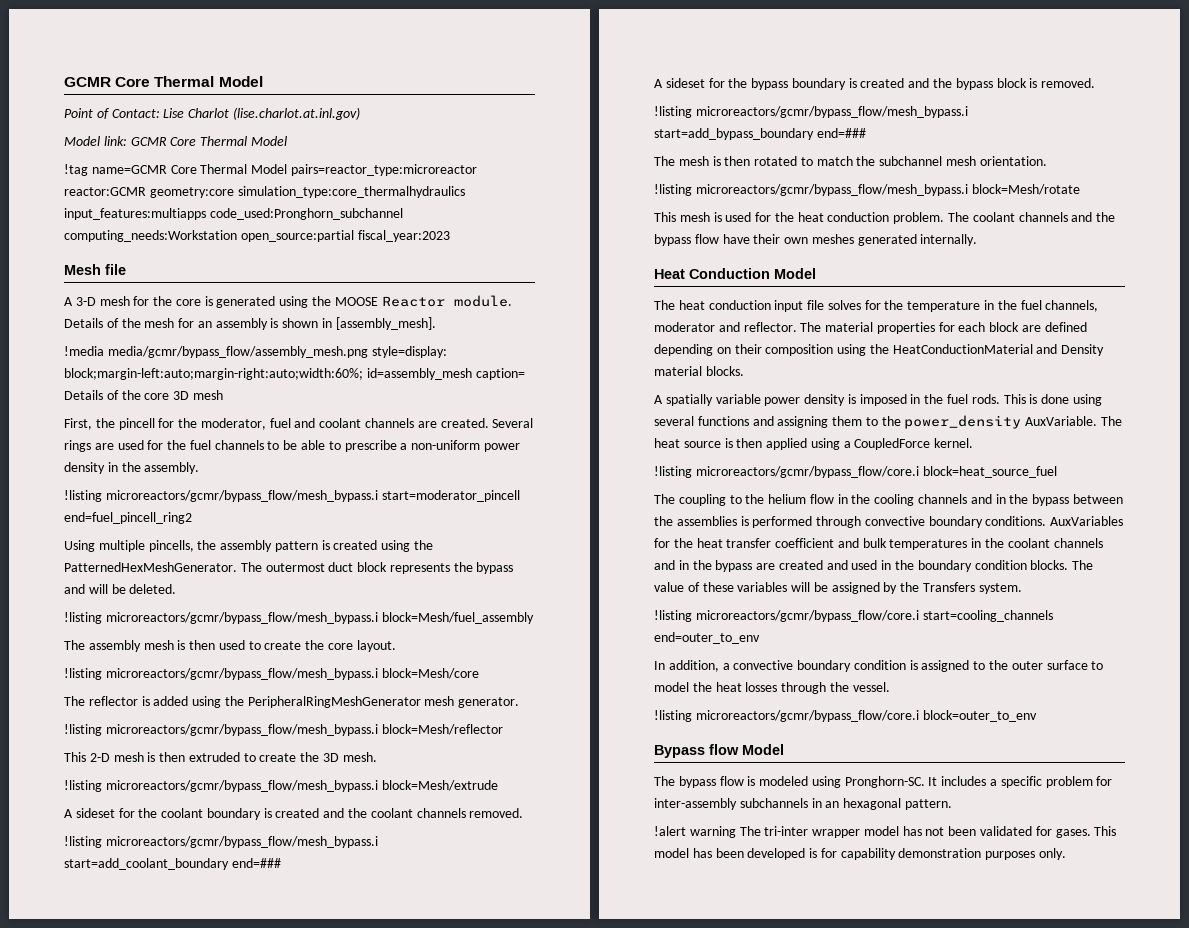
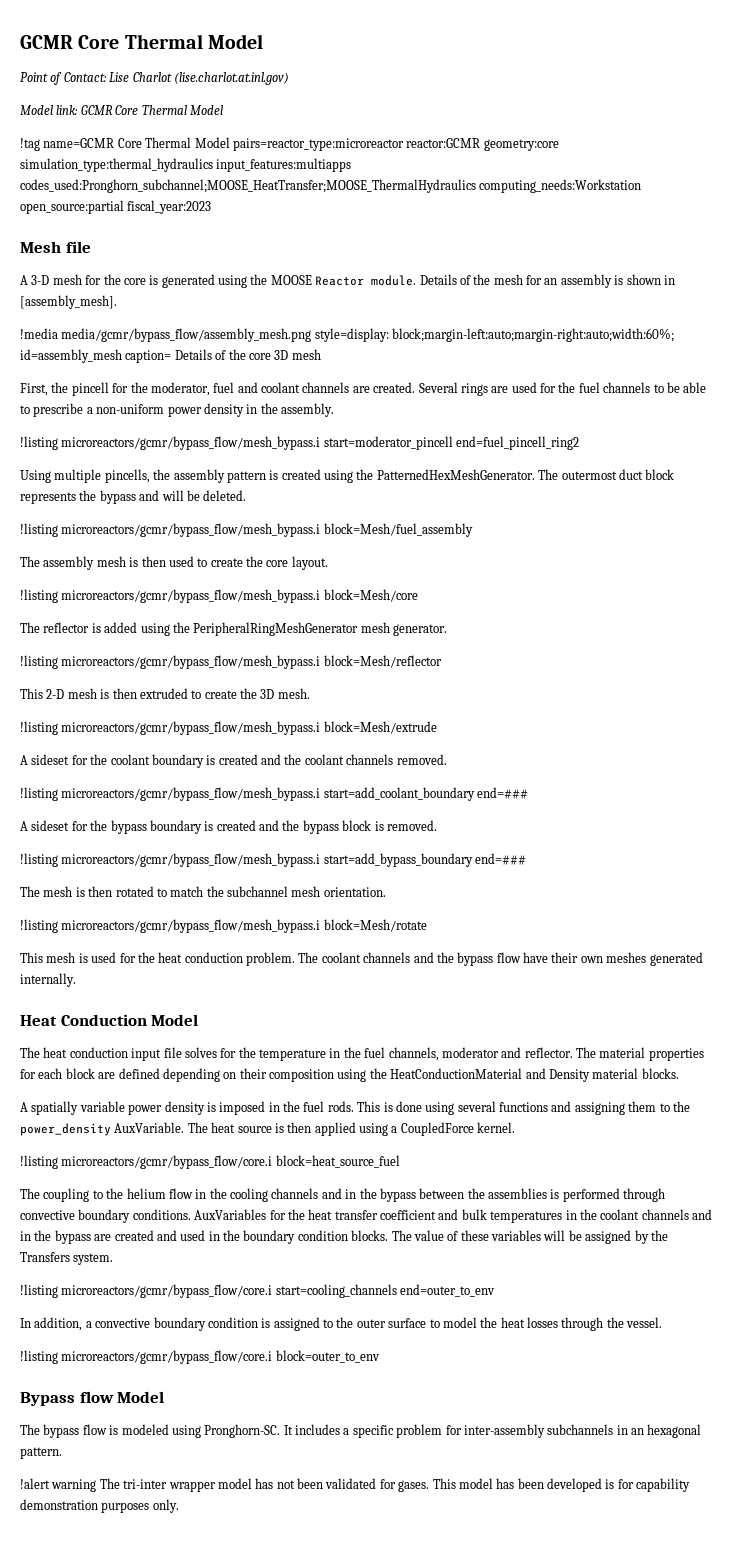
[237,186,465,198] [64,208,403,220] simulation_type:core_thermalhydraulics input_features:multiapps code_used:Pronghorn_subchannel -> [20,158,352,172] [20,179,476,193] simulation_type:thermal_hydraulics input_features:multiapps codes_used:Pronghorn_subchannel;MOOSE_HeatTransfer;MOOSE_ThermalHydraulics

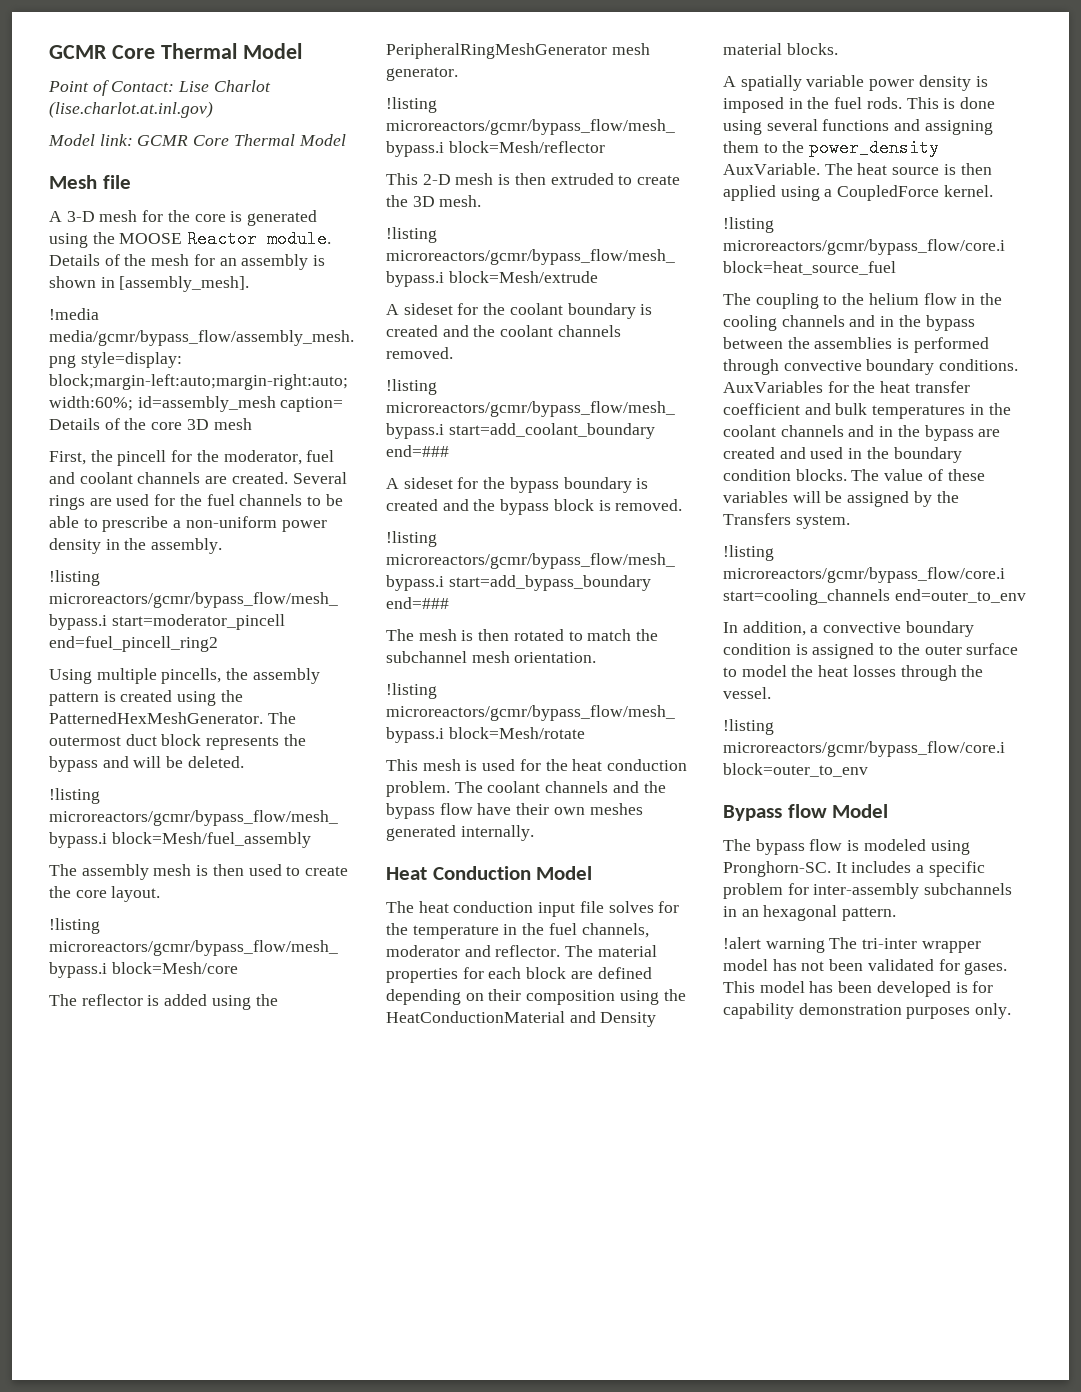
[20,137,559,151] [20,158,352,172] [20,179,642,193] [20,200,212,214] // !tag name=GCMR Core Thermal Model pairs=reactor_type:microreactor reactor:GCMR geometry:core simulation_type:thermal_hydraulics input_features:multiapps codes_used:Pronghorn_subchannel;MOOSE_HeatTransfer;MOOSE_ThermalHydraulics computing_needs:Workstation open_source:partial fiscal_year:2023 -> (346, 140) none

